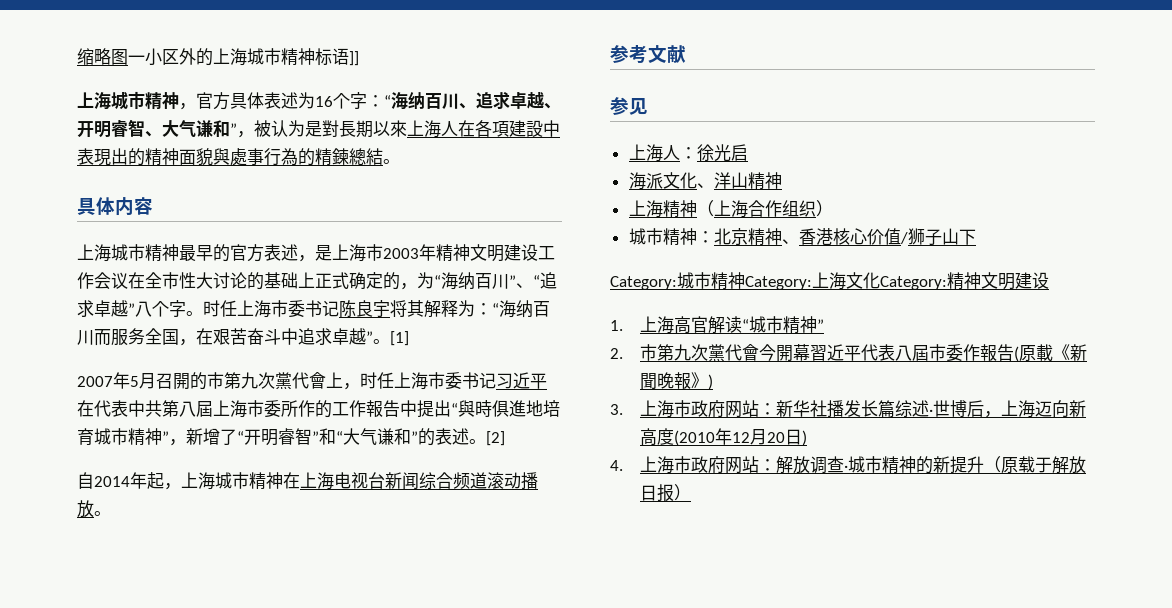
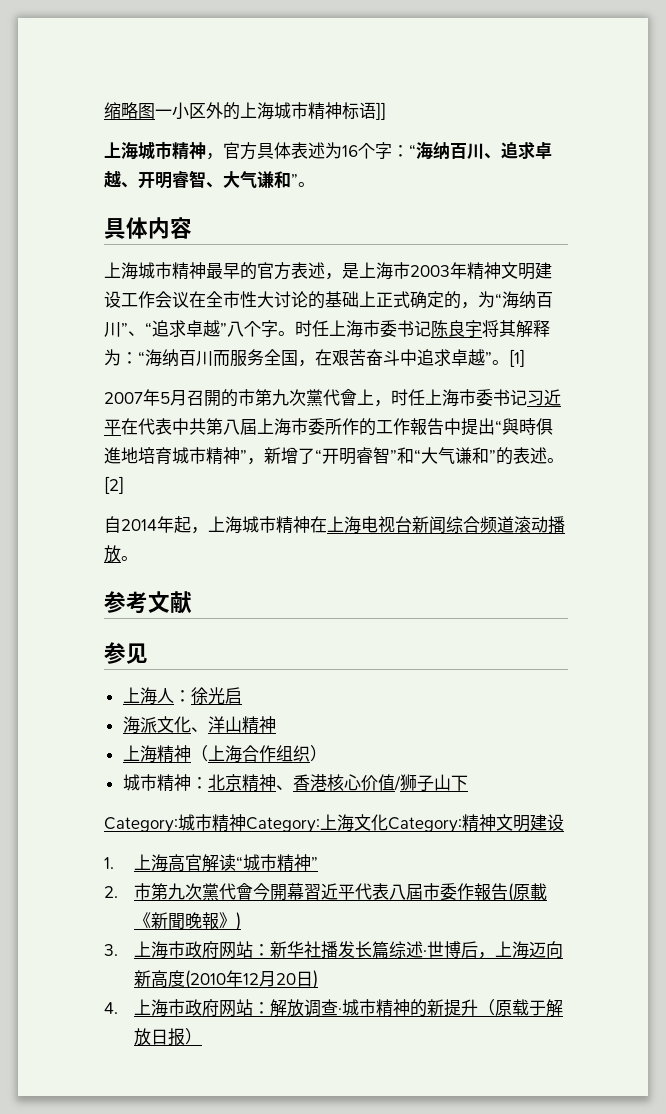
[237,120,560,138] [77,148,383,166] ，被认为是對長期以來上海人在各項建設中表現出的精神面貌與處事行為的精鍊總結 -> (298, 180) none

